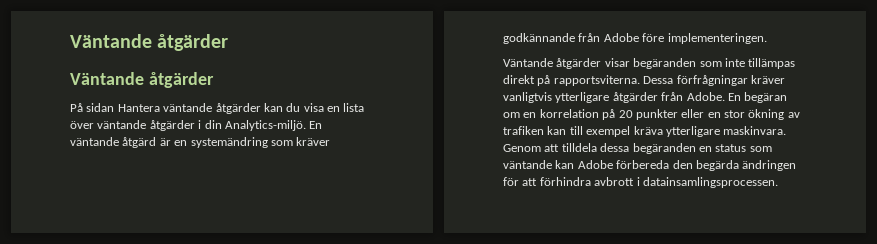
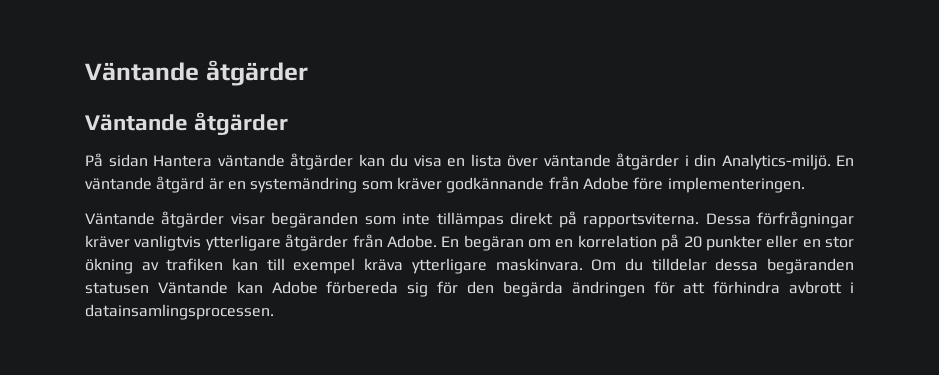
[503,143,772,154] [503,160,552,169] Genom att tilldela dessa begäranden en status som väntande -> [591,258,855,274] [85,281,228,294] Om du tilldelar dessa begäranden statusen Väntande
(670, 164) none -> [407,281,459,297] sig för

